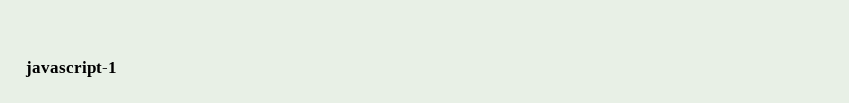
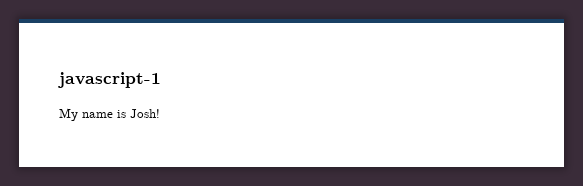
(117, 69) none -> [59,108,160,121] // My name is Josh!

